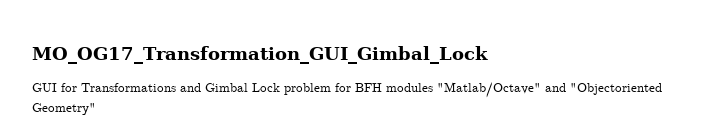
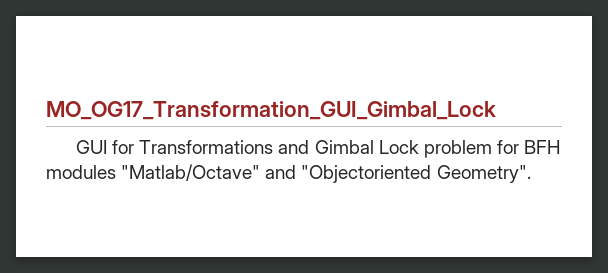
[32,103,96,115] Geometry" -> [436,165,531,183] Geometry".

